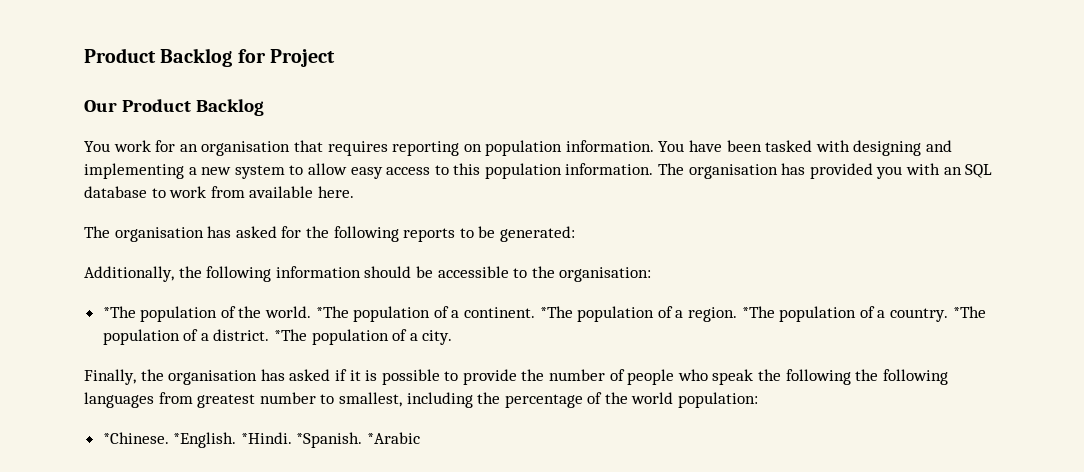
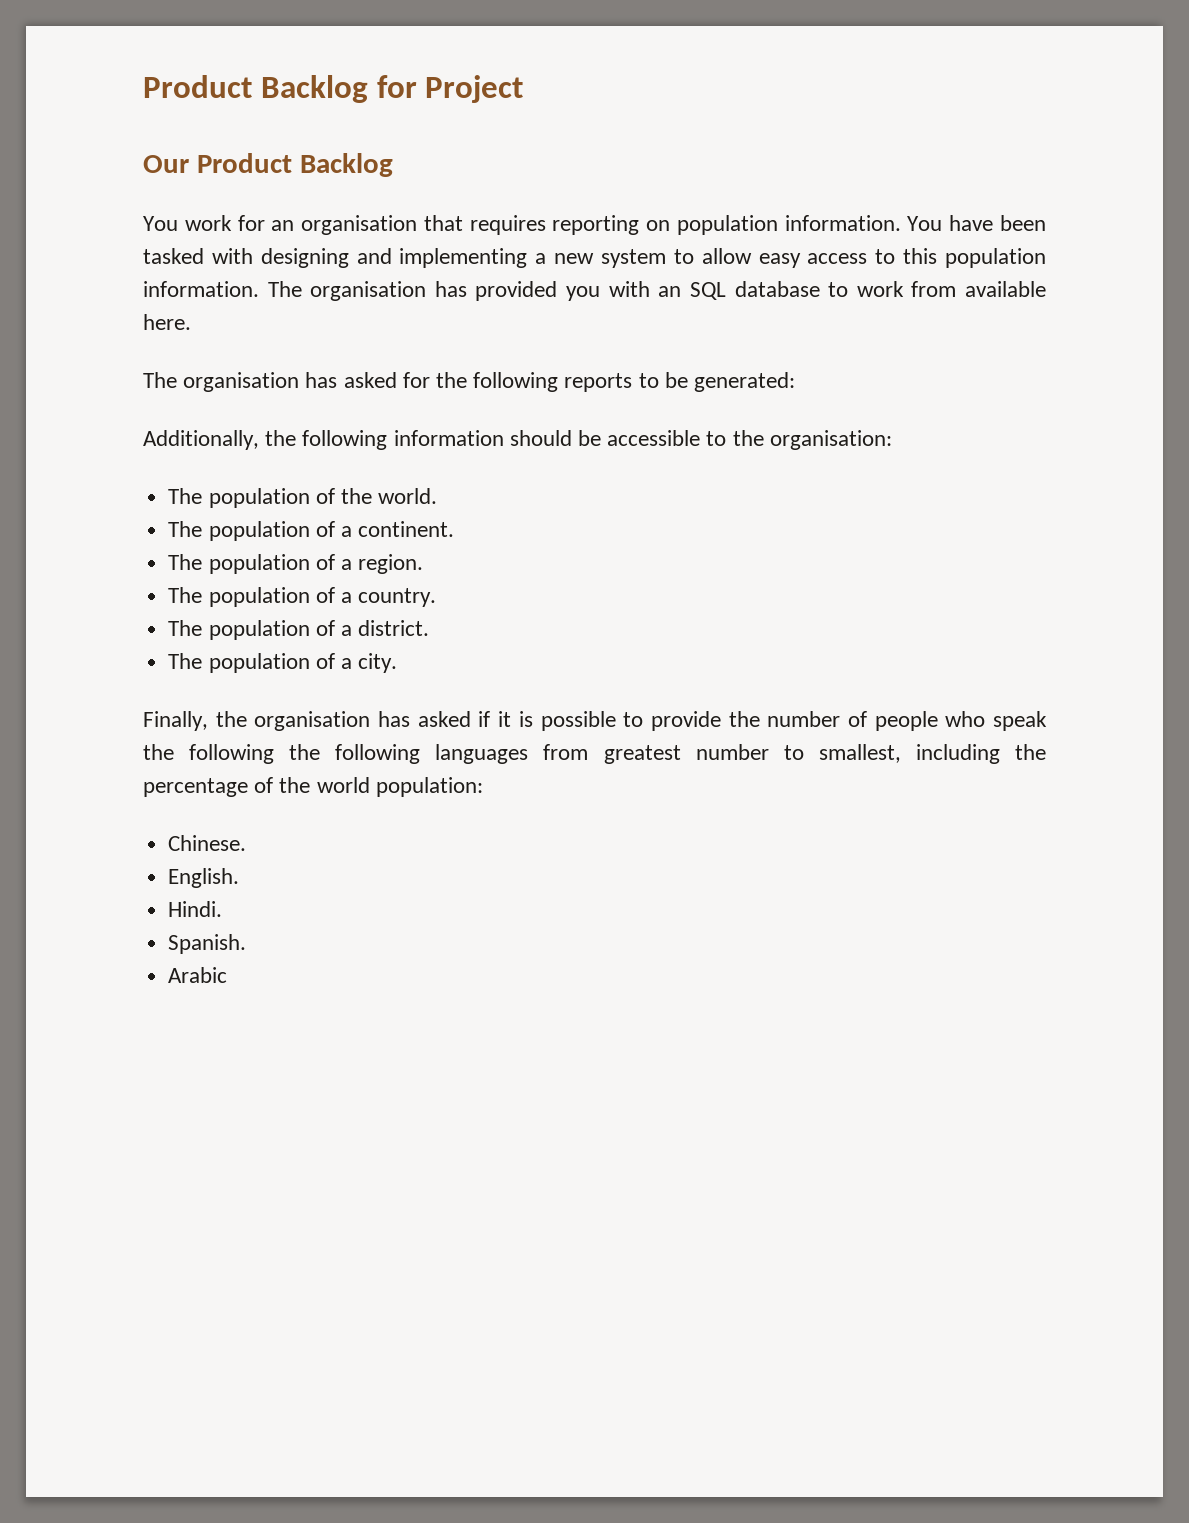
[102,306,136,318] *The -> [168,488,203,504] The
[315,306,349,318] *The -> [168,521,203,537] // The
[539,306,573,318] *The -> [168,554,203,570] // The
[741,306,775,318] *The -> [168,587,203,603] // The
[952,306,986,318] *The -> [168,620,203,636] // The
[274,329,308,341] *The -> [168,653,203,669] // The
[102,432,421,448] *Chinese. *English. *Hindi. *Spanish. *Arabic -> [168,835,247,851] [168,868,240,888] [168,901,223,917] [168,934,247,954] [168,967,228,983] Chinese. // English. // Hindi. // Spanish. // Arabic

